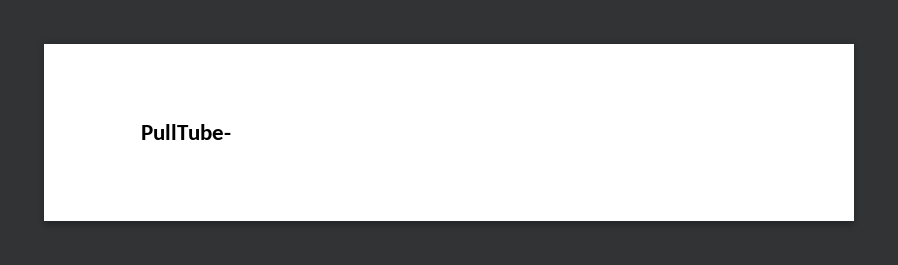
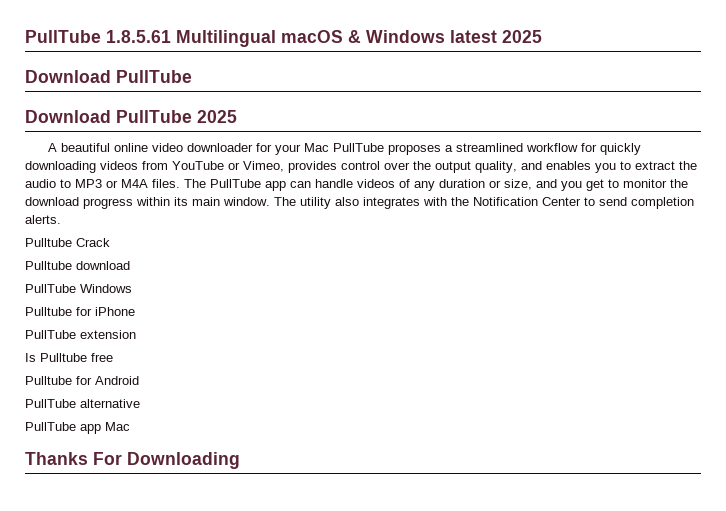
[141,124,231,140] PullTube- -> [25,30,542,47] [25,70,192,83] [25,110,237,123] [47,143,641,155] [25,161,697,173] [25,179,688,191] [25,197,694,209] [25,215,61,224] [25,238,110,247] [25,261,130,270] [25,284,132,293] [25,307,135,316] [25,330,136,339] [25,353,113,362] [25,376,139,385] [25,399,140,408] [25,422,130,434] [25,452,240,469] PullTube 1.8.5.61 Multilingual macOS & Windows latest 2025 // Download PullTube // Download PullTube 2025 // A beautiful online video downloader for your Mac PullTube proposes a streamlined workflow for quickly downloading videos from YouTube or Vimeo, provides control over the output quality, and enables you to extract the audio to MP3 or M4A files. The PullTube app can handle videos of any duration or size, and you get to monitor the download progress within its main window. The utility also integrates with the Notification Center to send completion alerts. // Pulltube Crack // Pulltube download // PullTube Windows // Pulltube for iPhone // PullTube extension // Is Pulltube free // Pulltube for Android // PullTube alternative // PullTube app Mac // Thanks For Downloading

